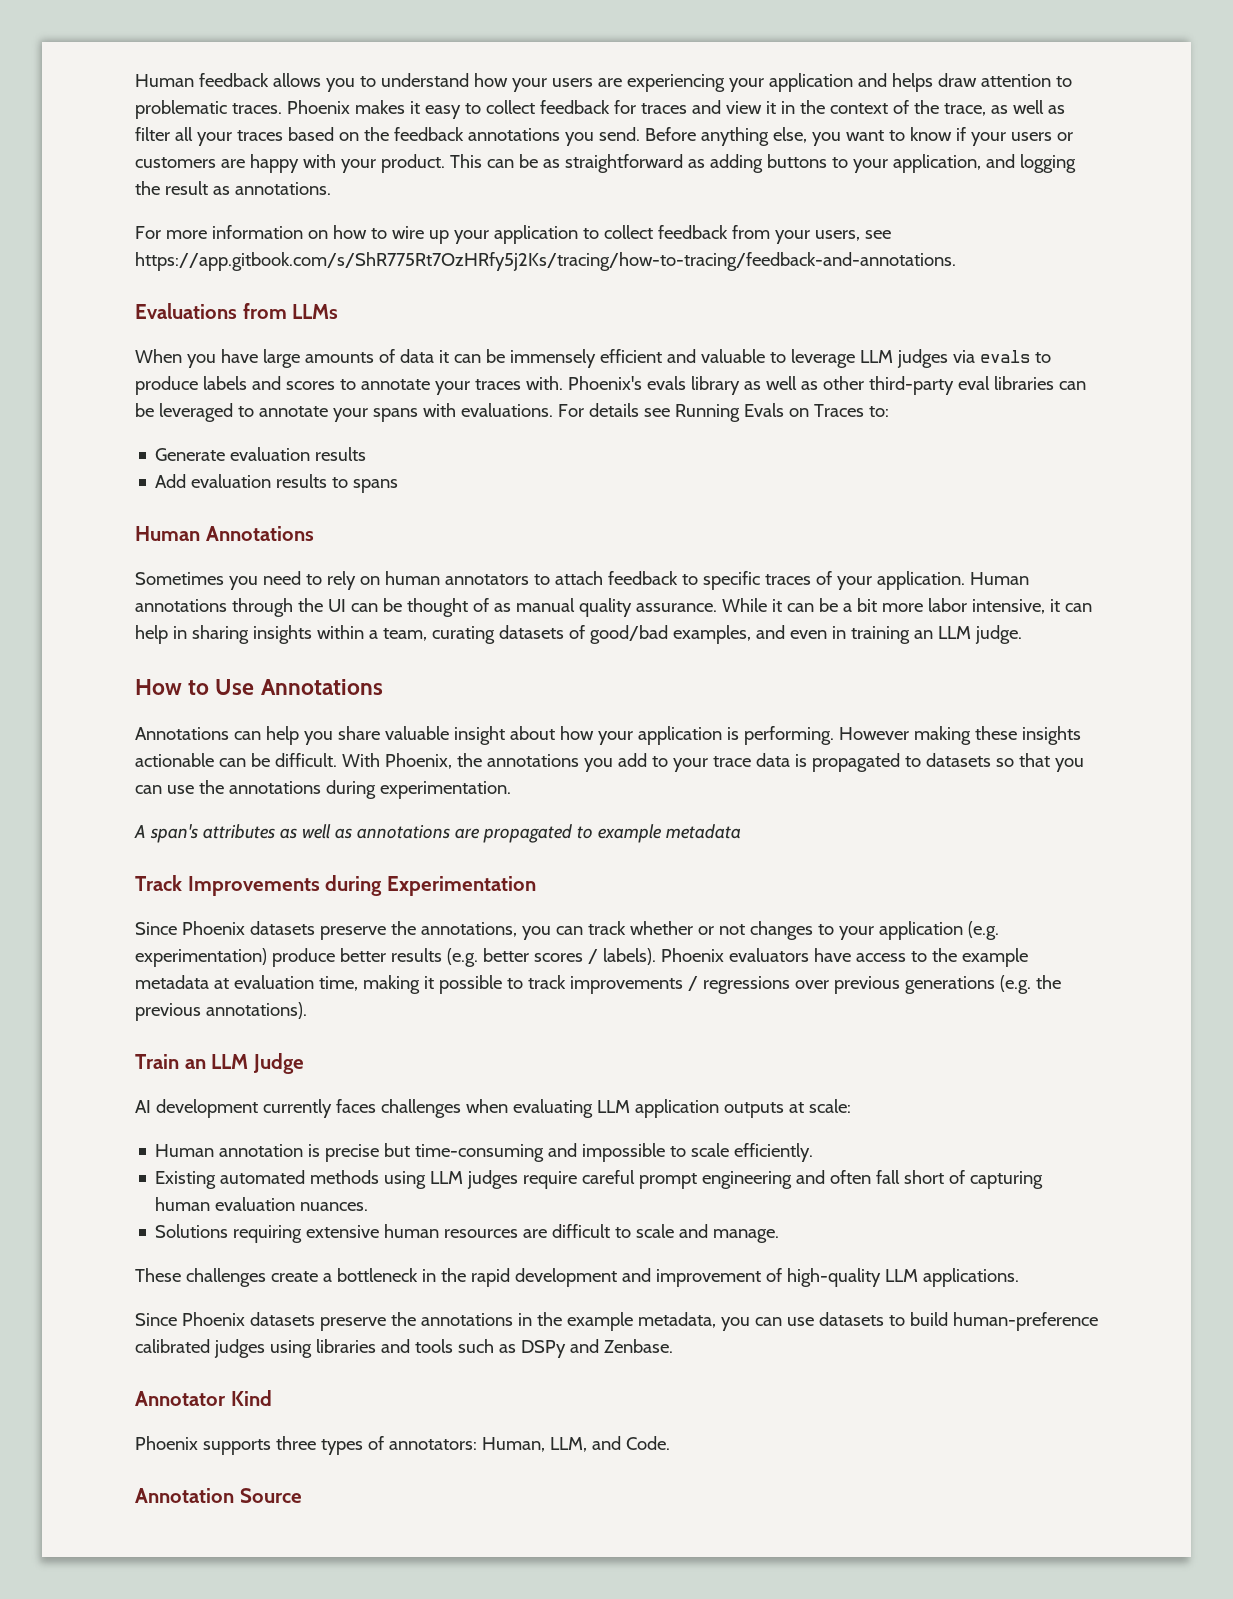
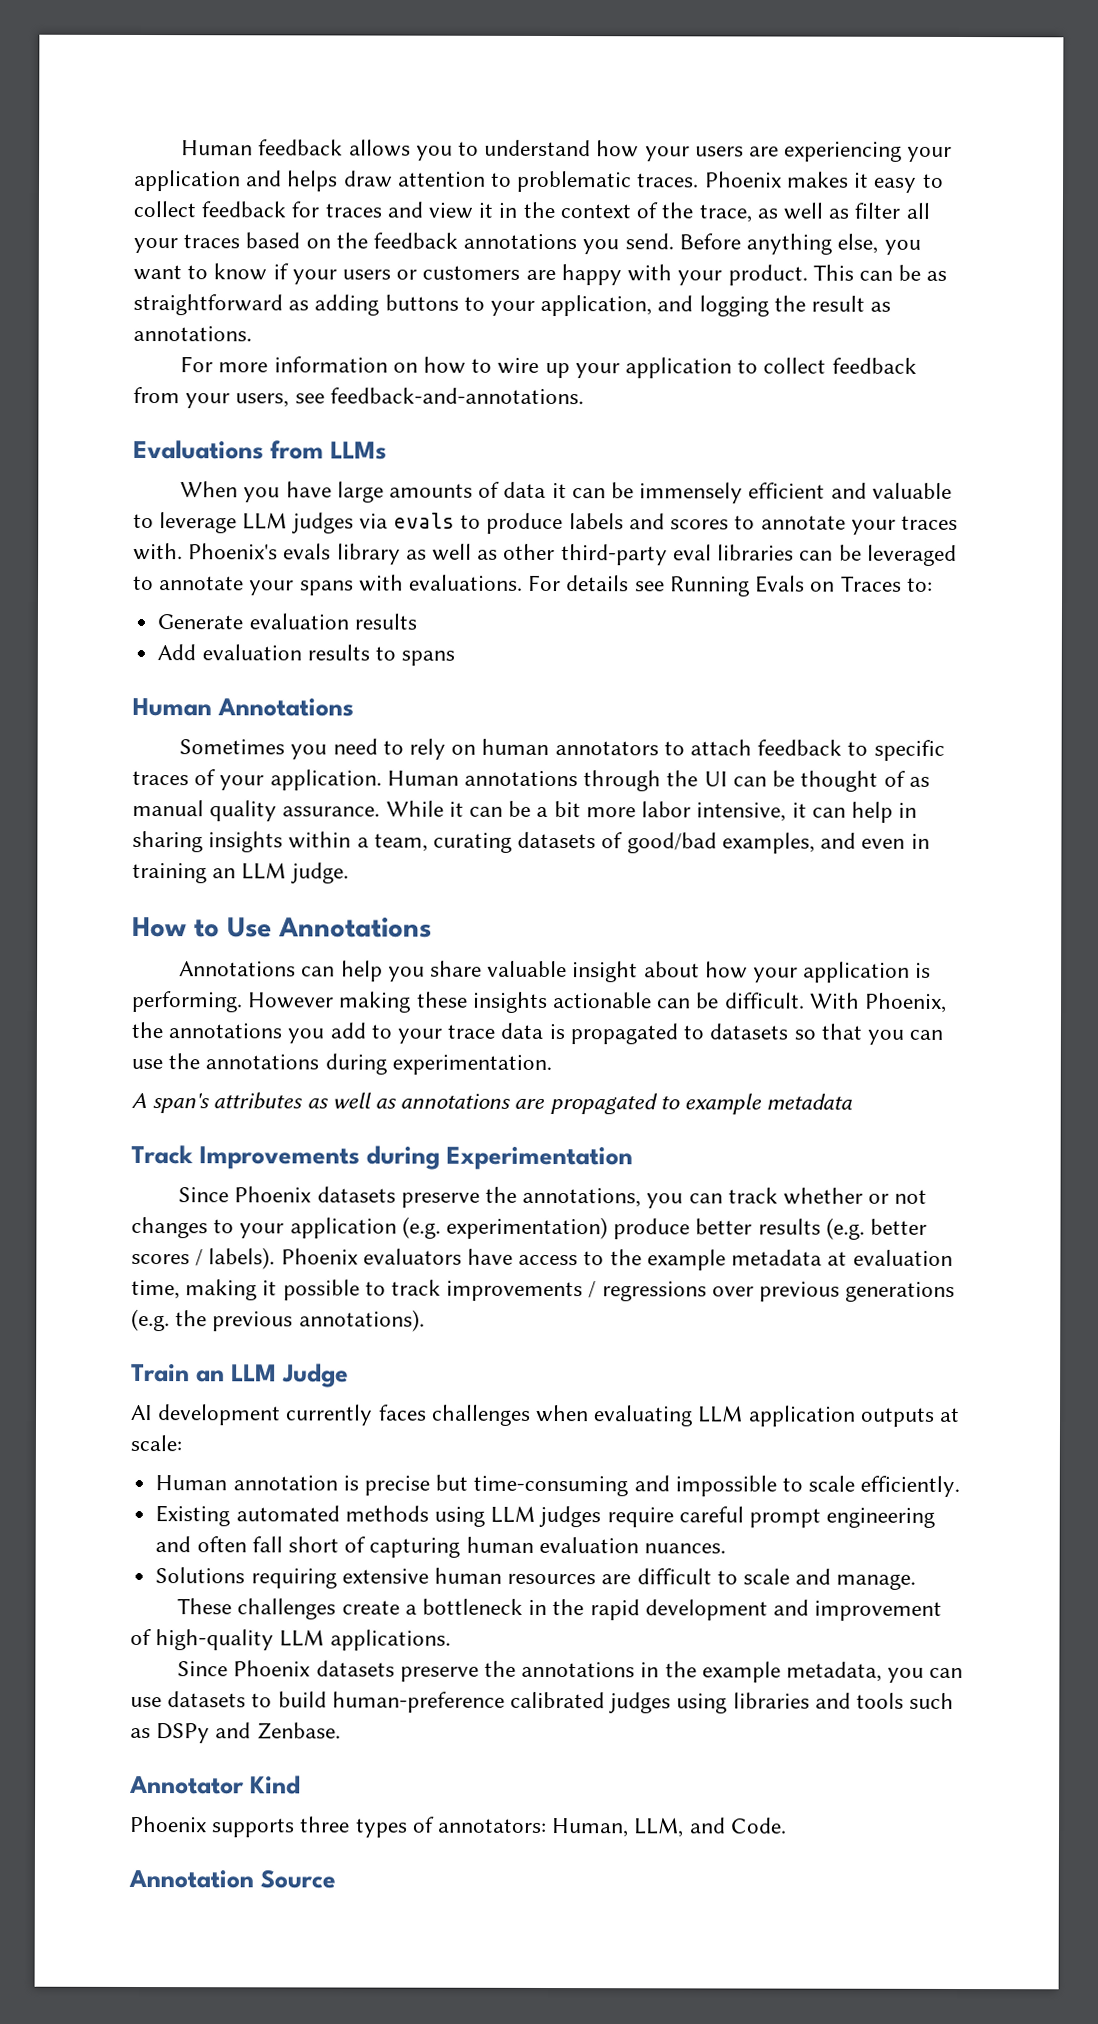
[135,252,956,271] https://app.gitbook.com/s/ShR775Rt7OzHRfy5j2Ks/tracing/how-to-tracing/feedback-and-annotations. -> [329,387,584,405] feedback-and-annotations.

